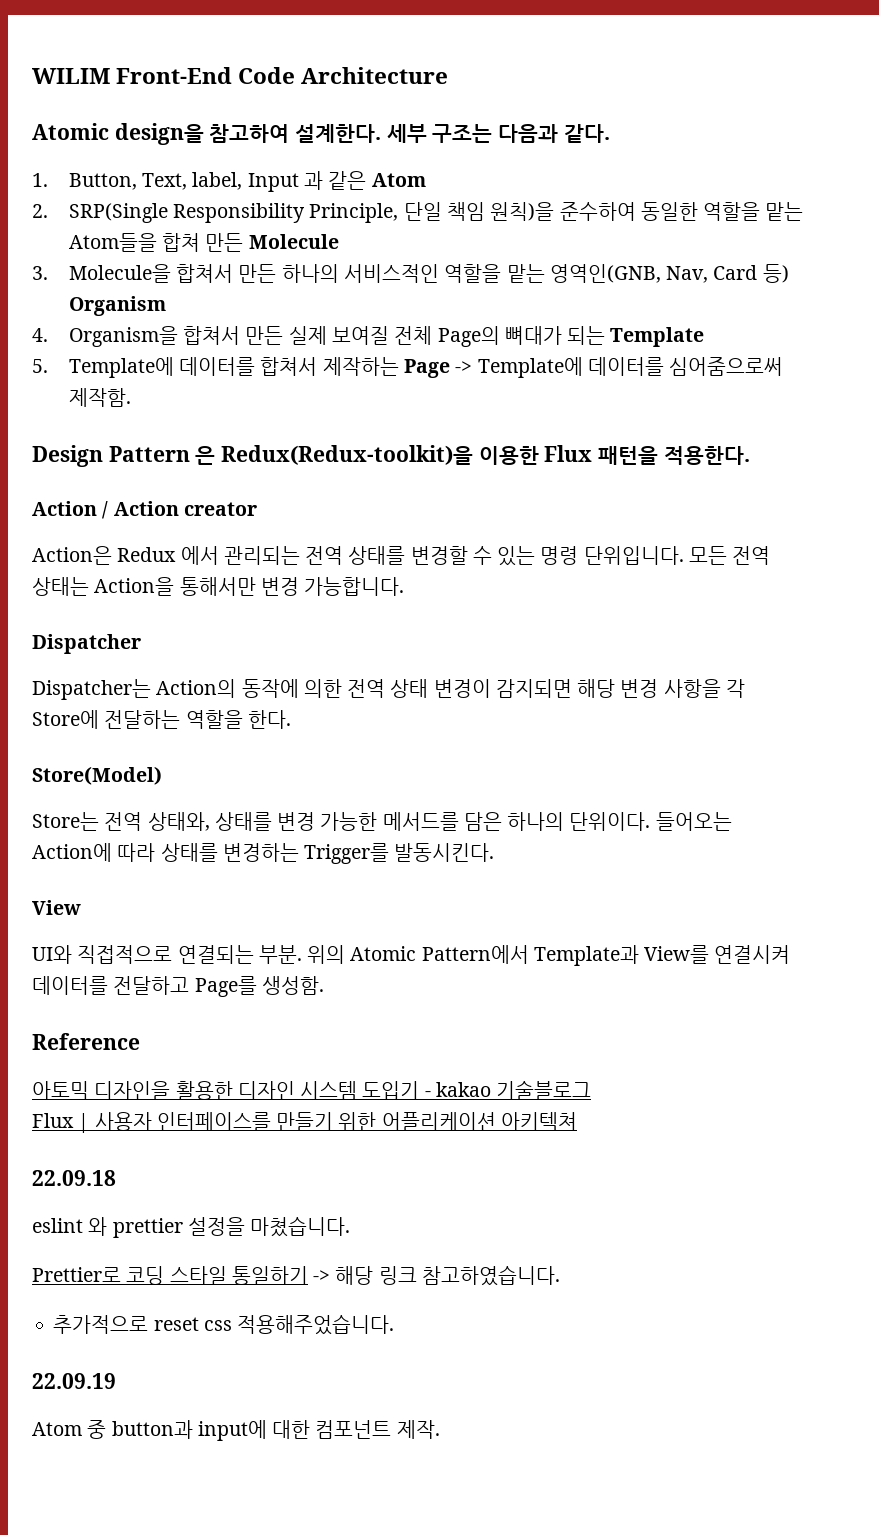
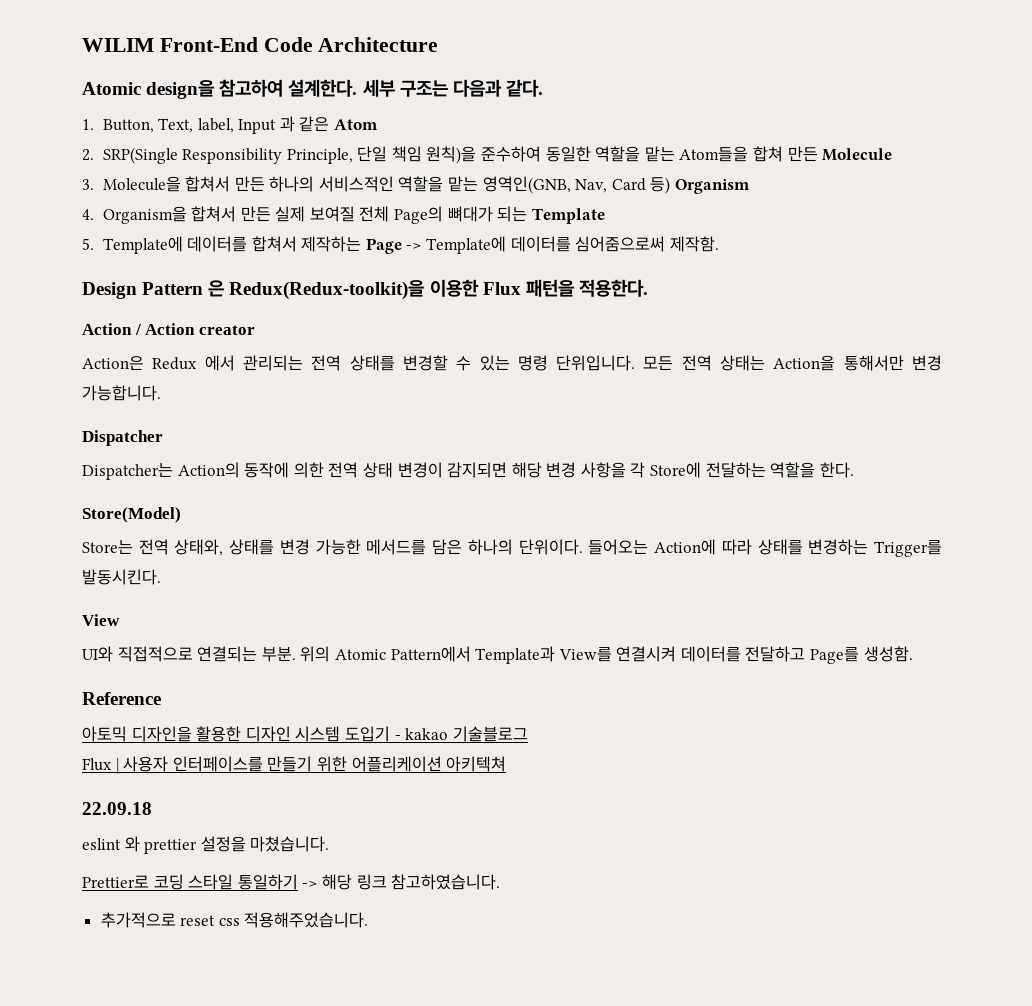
[32,1373,116,1389] [32,1420,440,1441] // 22.09.19 // Atom 중 button과 input에 대한 컴포넌트 제작. -> (369, 920) none

